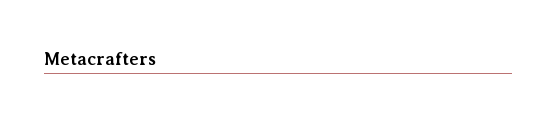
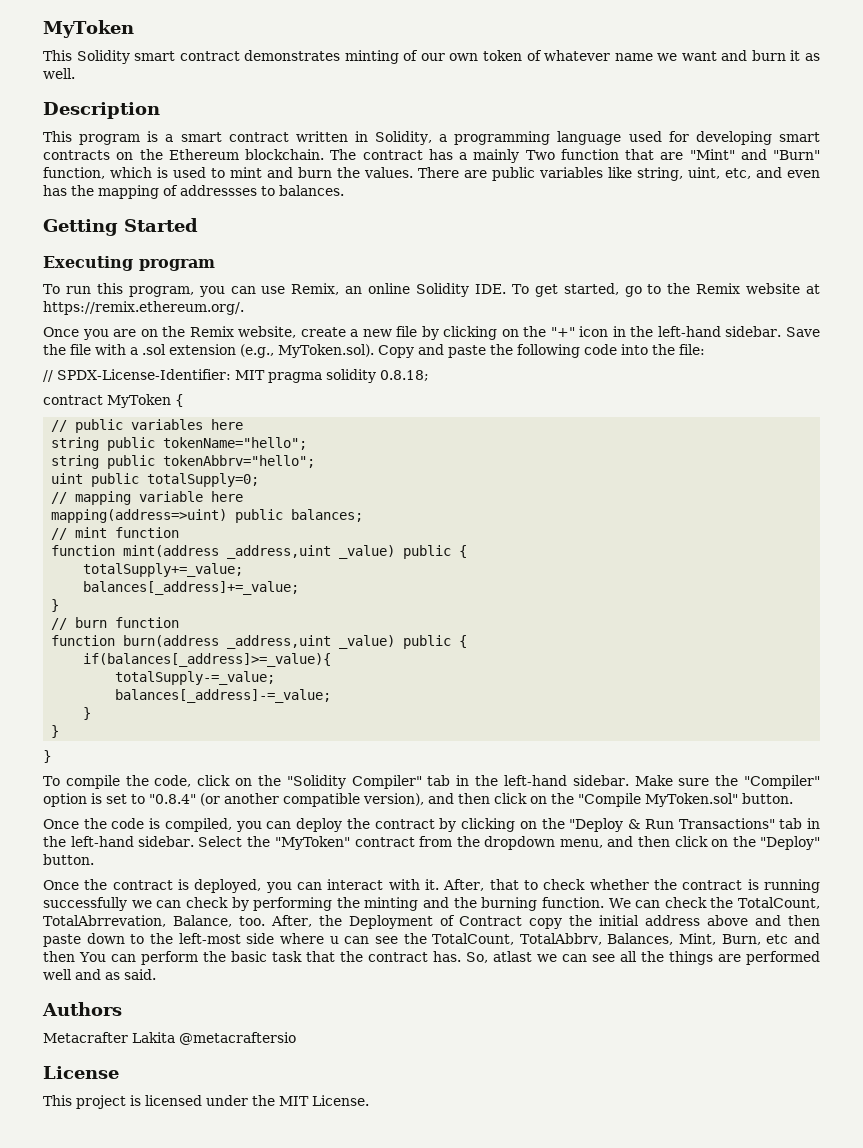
[44,52,156,65] Metacrafters -> [43,20,134,38] [43,50,820,64] [43,68,75,79] [43,102,160,119] [43,131,820,145] [43,149,820,163] [43,167,820,181] [43,185,344,199] [43,218,198,236] [43,256,215,271] [43,283,820,297] [43,301,244,315] [43,326,820,340] [43,344,705,358] [43,369,429,383] [43,394,184,408] [51,419,244,433] [51,437,308,451] [51,455,316,469] [51,473,260,487] [51,491,244,505] [51,509,364,523] [51,527,180,540] [51,545,468,559] [83,563,244,577] [83,581,300,595] [51,599,60,612] [51,617,180,630] [51,635,468,649] [83,653,332,667] [115,671,276,685] [115,689,332,703] [83,707,92,720] [51,725,60,738] [43,750,52,763] [43,775,820,789] [43,793,793,807] [43,818,820,832] [43,836,820,850] [43,854,94,865] [43,879,821,893] [43,897,821,911] [43,915,820,929] [43,933,821,947] [43,951,821,965] [43,969,156,980] [42,1002,122,1016] [43,1032,296,1045] [43,1066,119,1079] [43,1095,369,1109] MyToken // This Solidity smart contract demonstrates minting of our own token of whatever name we want and burn it as well. // Description // This program is a smart contract written in Solidity, a programming language used for developing smart contracts on the Ethereum blockchain. The contract has a mainly Two function that are "Mint" and "Burn" function, which is used to mint and burn the values. There are public variables like string, uint, etc, and even has the mapping of addressses to balances. // Getting Started // Executing program // To run this program, you can use Remix, an online Solidity IDE. To get started, go to the Remix website at https://remix.ethereum.org/. // Once you are on the Remix website, create a new file by clicking on the "+" icon in the left-hand sidebar. Save the file with a .sol extension (e.g., MyToken.sol). Copy and paste the following code into the file: // // SPDX-License-Identifier: MIT pragma solidity 0.8.18; // contract MyToken { // // public variables here // string public tokenName="hello"; // string public tokenAbbrv="hello"; // uint public totalSupply=0; // // mapping variable here // mapping(address=>uint) public balances; // // mint function // function mint(address _address,uint _value) public { // totalSupply+=_value; // balances[_address]+=_value; // } // // burn function // function burn(address _address,uint _value) public { // if(balances[_address]>=_value){ // totalSupply-=_value; // balances[_address]-=_value; // } // } // } // To compile the code, click on the "Solidity Compiler" tab in the left-hand sidebar. Make sure the "Compiler" option is set to "0.8.4" (or another compatible version), and then click on the "Compile MyToken.sol" button. // Once the code is compiled, you can deploy the contract by clicking on the "Deploy & Run Transactions" tab in the left-hand sidebar. Select the "MyToken" contract from the dropdown menu, and then click on the "Deploy" button. // Once the contract is deployed, you can interact with it. After, that to check whether the contract is running successfully we can check by performing the minting and the burning function. We can check the TotalCount, TotalAbrrevation, Balance, too. After, the Deployment of Contract copy the initial address above and then paste down to the left-most side where u can see the TotalCount, TotalAbbrv, Balances, Mint, Burn, etc and then You can perform the basic task that the contract has. So, atlast we can see all the things are performed well and as said. // Authors // Metacrafter Lakita @metacraftersio // License // This project is licensed under the MIT License.

